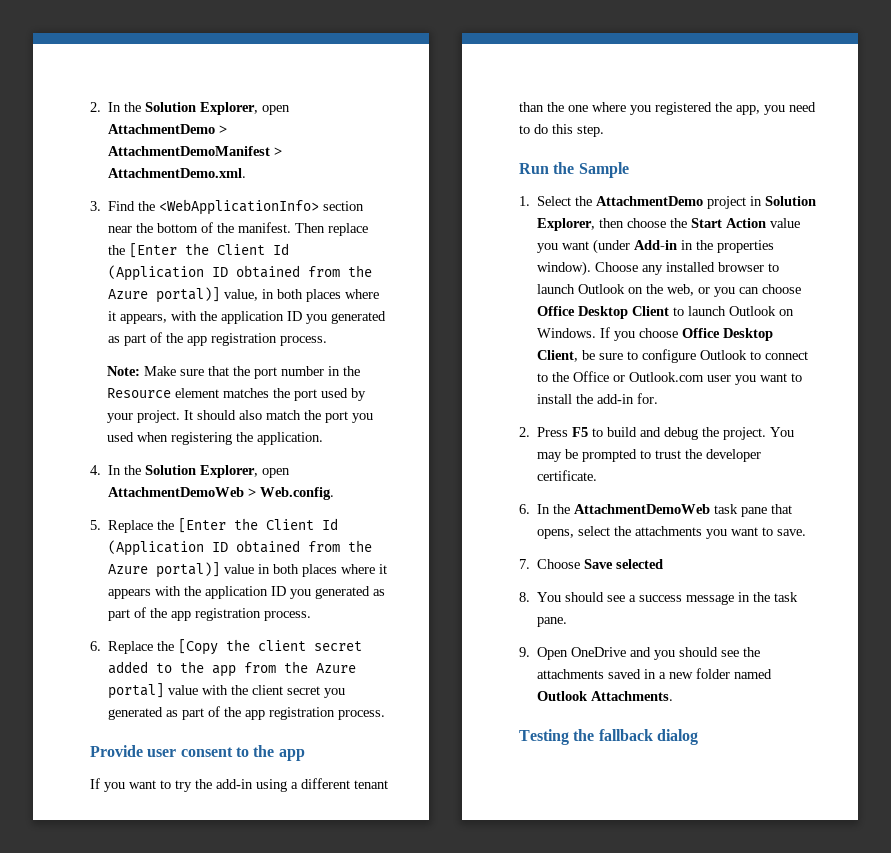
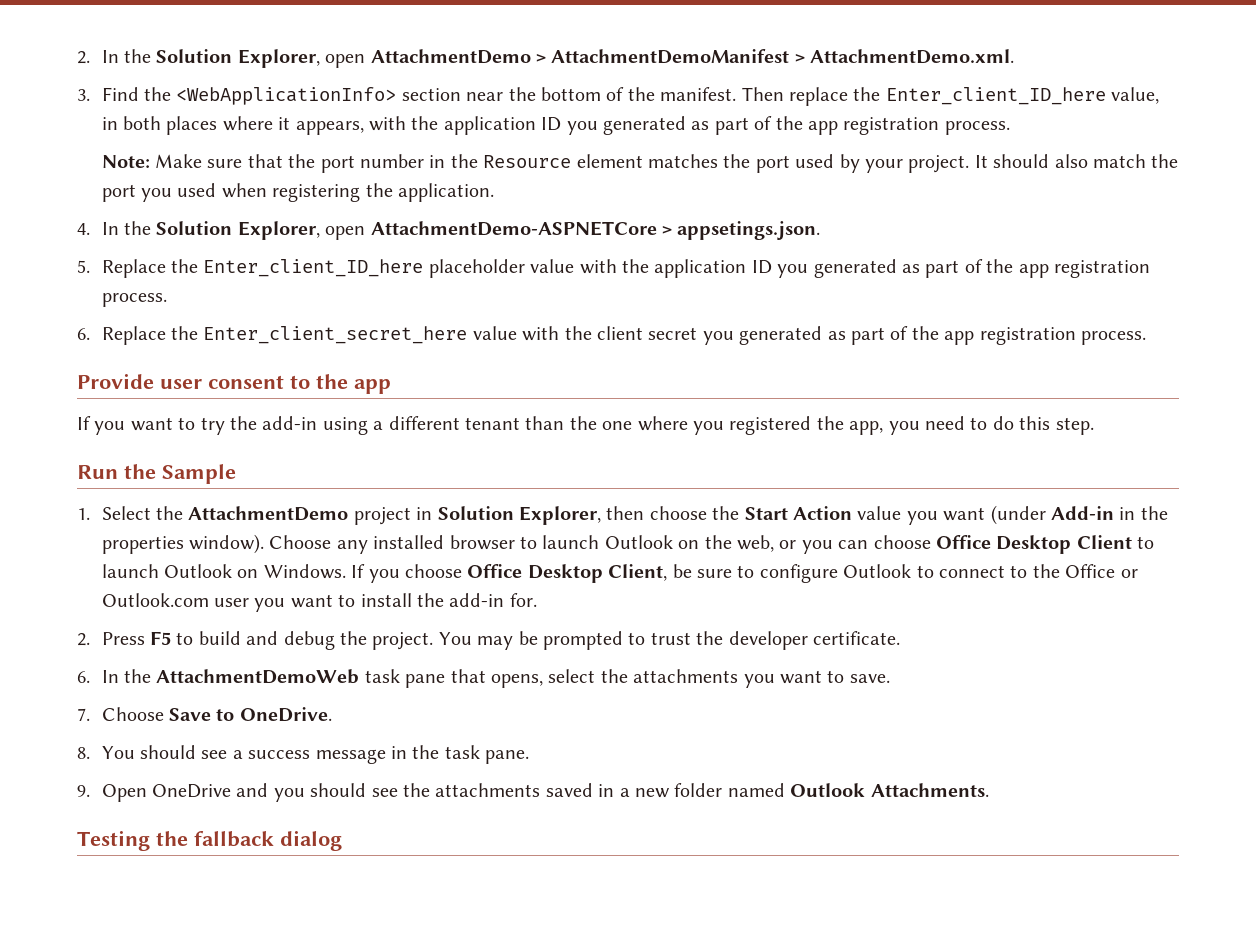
[129,243,290,258] [108,265,373,281] [108,287,221,303] [Enter the Client Id (Application ID obtained from the Azure portal)] -> [885,87,1106,105] Enter_client_ID_here
[108,487,335,500] AttachmentDemoWeb > Web.config. -> [370,221,821,240] AttachmentDemo-ASPNETCore > appsetings.json.
[178,518,339,533] [108,540,373,556] [108,562,388,578] [108,589,152,599] [Enter the Client Id (Application ID obtained from the Azure portal)] value in both places where it appears -> [203,259,575,278] Enter_client_ID_here placeholder value
[178,639,363,655] [108,661,357,677] [108,683,165,699] [Copy the client secret added to the app from the Azure portal] -> [203,326,468,344] Enter_client_secret_here
[616,559,664,569] selected -> [216,707,332,722] to OneDrive.

